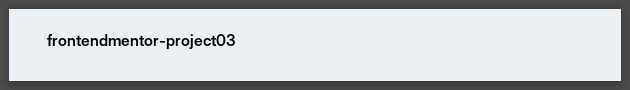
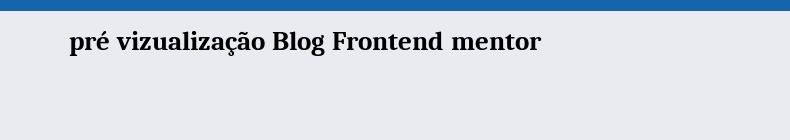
[47,34,236,50] frontendmentor-project03 -> [69,31,542,56] pré vizualização Blog Frontend mentor

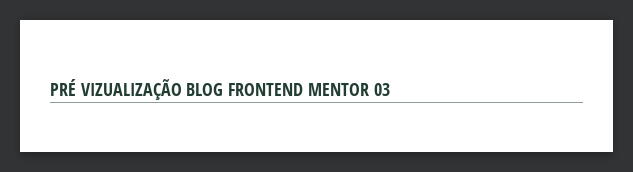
[69,31,542,56] pré vizualização Blog Frontend mentor -> [50,79,390,100] PRÉ VIZUALIZAÇÃO BLOG FRONTEND MENTOR 03

